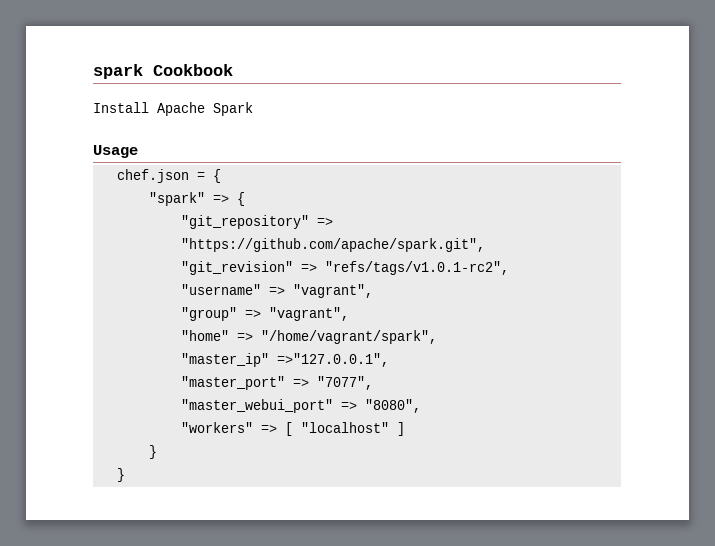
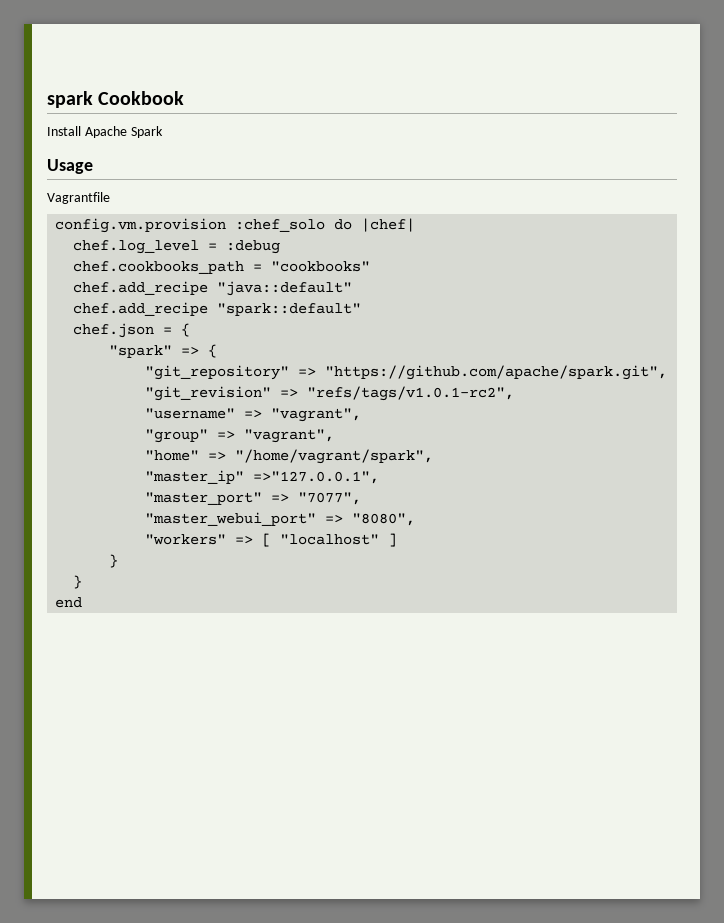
(138, 151) none -> [47,192,110,204] [55,218,416,233] [73,240,281,254] [73,261,371,274] [73,281,353,296] [73,302,362,316] // Vagrantfile // config.vm.provision :chef_solo do |chef| // chef.log_level = :debug // chef.cookbooks_path = "cookbooks" // chef.add_recipe "java::default" // chef.add_recipe "spark::default"
(126, 475) none -> [55,597,83,608] // end

